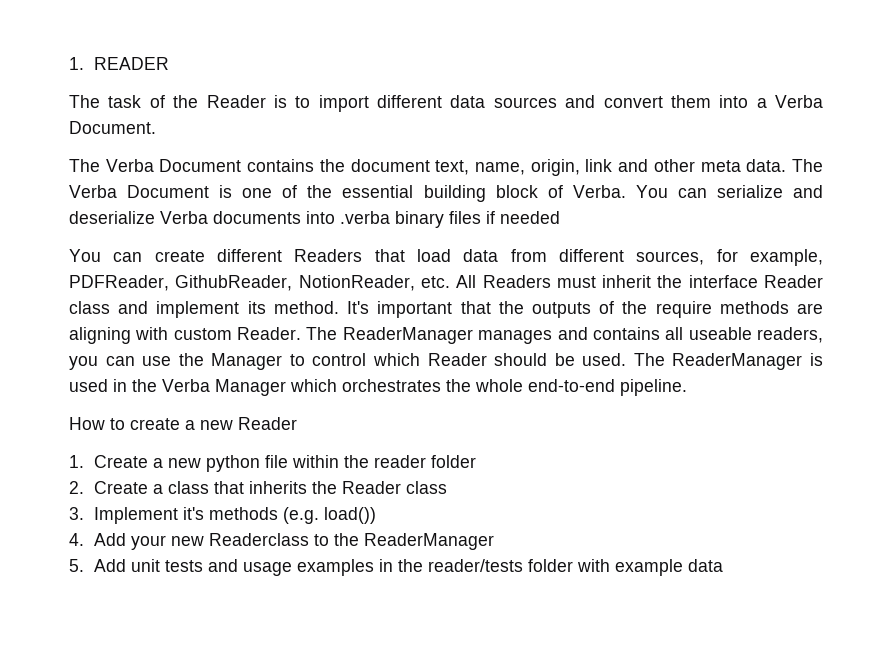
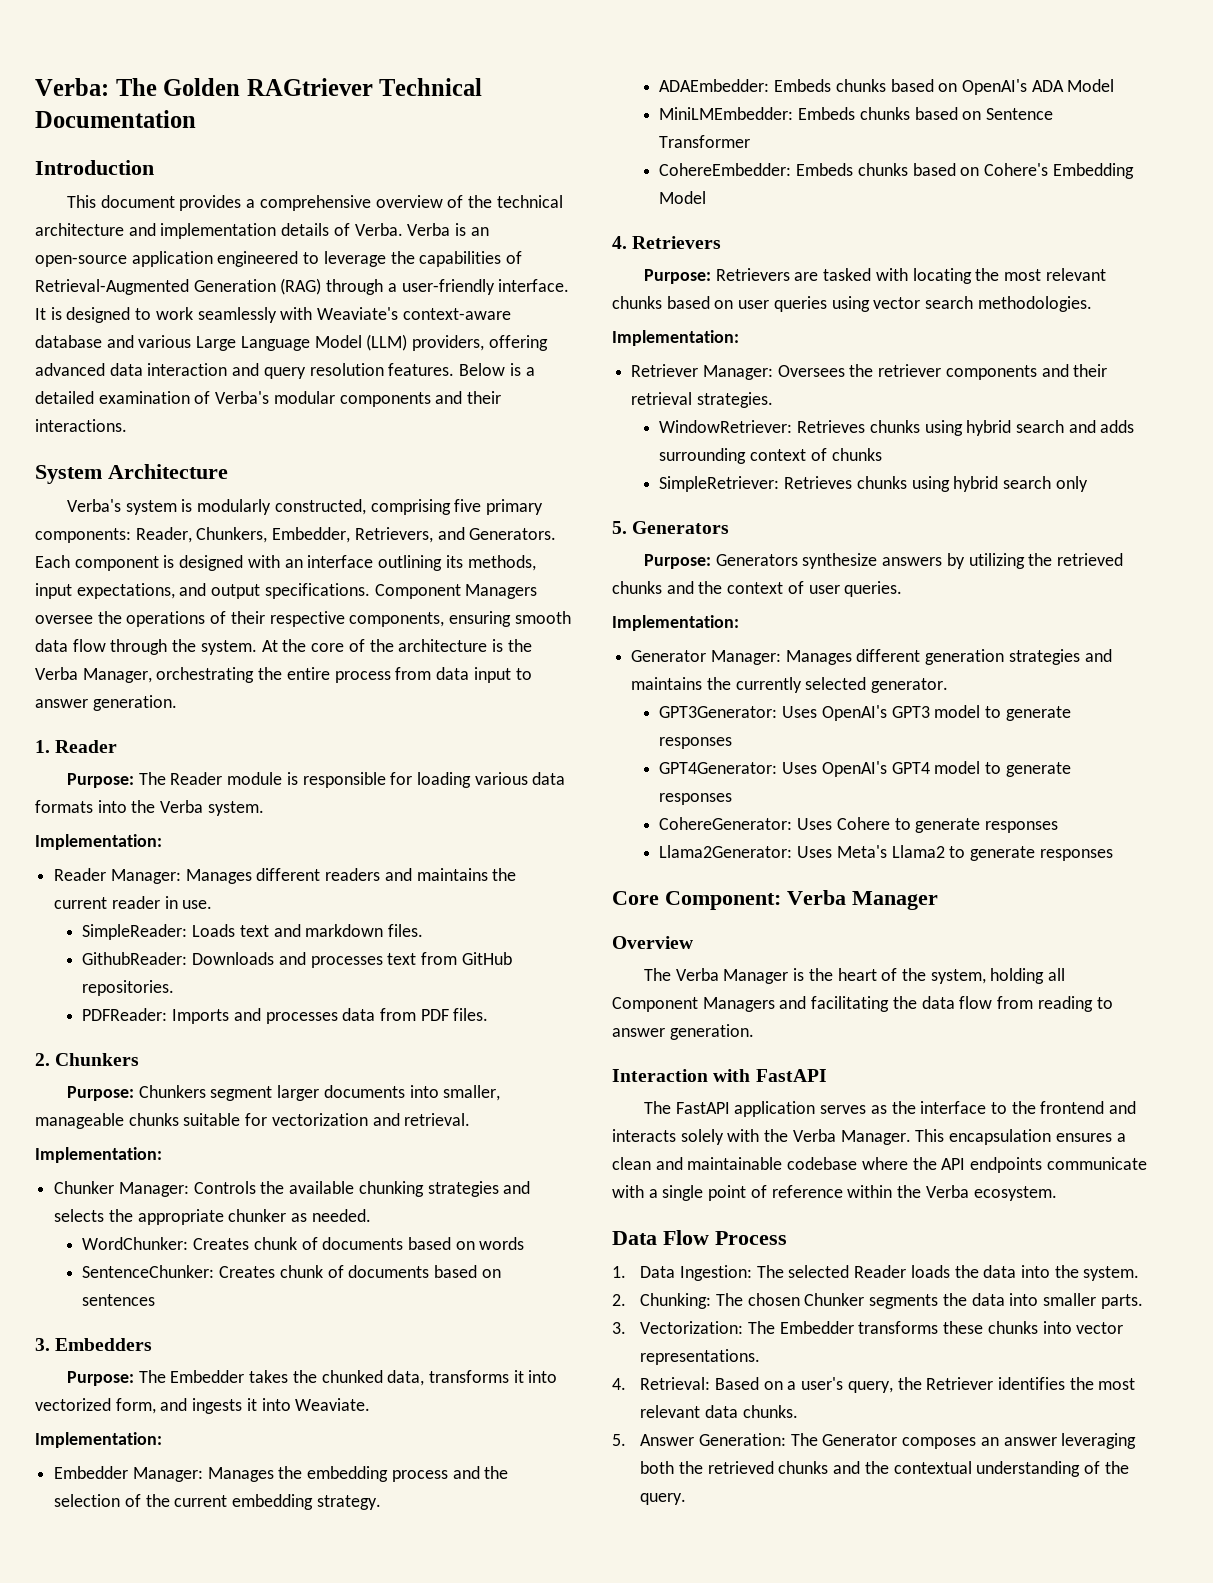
[69,57,169,70] [69,95,823,112] [69,121,156,134] [69,159,823,176] [69,185,823,202] [69,211,560,228] [69,249,824,266] [69,275,823,291] [69,301,823,318] [69,327,824,344] [69,353,823,370] [69,379,687,396] [69,417,297,430] [69,455,476,472] [69,481,447,494] [69,507,376,524] [69,533,494,550] [69,559,723,576] 1. READER // The task of the Reader is to import different data sources and convert them into a Verba Document. // The Verba Document contains the document text, name, origin, link and other meta data. The Verba Document is one of the essential building block of Verba. You can serialize and deserialize Verba documents into .verba binary files if needed // You can create different Readers that load data from different sources, for example, PDFReader, GithubReader, NotionReader, etc. All Readers must inherit the interface Reader class and implement its method. It's important that the outputs of the require methods are aligning with custom Reader. The ReaderManager manages and contains all useable readers, you can use the Manager to control which Reader should be used. The ReaderManager is used in the Verba Manager which orchestrates the whole end-to-end pipeline. // How to create a new Reader // 1. Create a new python file within the reader folder // 2. Create a class that inherits the Reader class // 3. Implement it's methods (e.g. load()) // 4. Add your new Readerclass to the ReaderManager // 5. Add unit tests and usage examples in the reader/tests folder with example data -> [35,78,483,96] [35,110,196,128] [35,160,154,175] [66,195,563,211] [35,223,489,239] [35,251,523,267] [35,278,570,295] [35,307,511,323] [35,334,548,351] [35,363,535,379] [35,391,502,407] [35,419,127,432] [35,464,228,484] [66,499,544,515] [35,527,557,543] [35,555,536,571] [35,583,538,599] [35,611,571,627] [35,639,532,655] [35,667,532,683] [35,695,177,711] [35,740,118,753] [66,772,566,788] [35,800,264,816] [35,834,162,850] [54,868,517,884] [54,896,213,909] [82,924,424,940] [82,952,512,968] [82,980,175,996] [82,1008,489,1024] [35,1053,140,1066] [66,1085,501,1101] [35,1113,471,1129] [35,1147,162,1163] [54,1181,531,1197] [54,1209,371,1225] [82,1237,525,1250] [82,1265,501,1278] [82,1294,156,1306] [35,1338,153,1351] [66,1370,558,1386] [35,1398,371,1414] [35,1432,162,1448] [54,1466,509,1482] [54,1494,381,1510] [659,79,1115,95] [659,107,1054,120] [659,135,751,148] [659,163,1134,179] [659,191,707,204] [612,236,722,249] [643,268,1106,284] [612,296,1092,312] [612,330,739,346] [631,364,1108,380] [631,392,773,408] [659,420,1135,436] [659,448,882,464] [659,476,1088,492] [612,521,730,534] [643,553,1124,569] [612,581,903,597] [612,615,739,631] [631,649,1112,665] [631,677,949,693] [659,705,1071,721] [659,737,733,749] [659,761,1071,777] [659,793,733,805] [659,817,1059,833] [659,845,1113,861] [612,890,938,910] [612,936,693,949] [643,968,1066,984] [612,996,1113,1012] [612,1024,754,1040] [612,1069,827,1082] [643,1101,1137,1117] [612,1129,1126,1145] [612,1157,1147,1173] [612,1185,1057,1201] [612,1230,787,1245] [612,1265,1140,1281] [612,1293,1143,1309] [612,1321,1124,1334] [640,1349,761,1365] [612,1377,1136,1393] [640,1405,798,1418] [612,1433,1137,1449] [640,1461,1129,1477] [640,1493,687,1505] Verba: The Golden RAGtriever Technical Documentation // Introduction // This document provides a comprehensive overview of the technical architecture and implementation details of Verba. Verba is an open-source application engineered to leverage the capabilities of Retrieval-Augmented Generation (RAG) through a user-friendly interface. It is designed to work seamlessly with Weaviate's context-aware database and various Large Language Model (LLM) providers, offering advanced data interaction and query resolution features. Below is a detailed examination of Verba's modular components and their interactions. // System Architecture // Verba's system is modularly constructed, comprising five primary components: Reader, Chunkers, Embedder, Retrievers, and Generators. Each component is designed with an interface outlining its methods, input expectations, and output specifications. Component Managers oversee the operations of their respective components, ensuring smooth data flow through the system. At the core of the architecture is the Verba Manager, orchestrating the entire process from data input to answer generation. // 1. Reader // Purpose: The Reader module is responsible for loading various data formats into the Verba system. // Implementation: // Reader Manager: Manages different readers and maintains the current reader in use. // SimpleReader: Loads text and markdown files. // GithubReader: Downloads and processes text from GitHub repositories. // PDFReader: Imports and processes data from PDF files. // 2. Chunkers // Purpose: Chunkers segment larger documents into smaller, manageable chunks suitable for vectorization and retrieval. // Implementation: // Chunker Manager: Controls the available chunking strategies and selects the appropriate chunker as needed. // WordChunker: Creates chunk of documents based on words // SentenceChunker: Creates chunk of documents based on sentences // 3. Embedders // Purpose: The Embedder takes the chunked data, transforms it into vectorized form, and ingests it into Weaviate. // Implementation: // Embedder Manager: Manages the embedding process and the selection of the current embedding strategy. // ADAEmbedder: Embeds chunks based on OpenAI's ADA Model // MiniLMEmbedder: Embeds chunks based on Sentence Transformer // CohereEmbedder: Embeds chunks based on Cohere's Embedding Model // 4. Retrievers // Purpose: Retrievers are tasked with locating the most relevant chunks based on user queries using vector search methodologies. // Implementation: // Retriever Manager: Oversees the retriever components and their retrieval strategies. // WindowRetriever: Retrieves chunks using hybrid search and adds surrounding context of chunks // SimpleRetriever: Retrieves chunks using hybrid search only // 5. Generators // Purpose: Generators synthesize answers by utilizing the retrieved chunks and the context of user queries. // Implementation: // Generator Manager: Manages different generation strategies and maintains the currently selected generator. // GPT3Generator: Uses OpenAI's GPT3 model to generate responses // GPT4Generator: Uses OpenAI's GPT4 model to generate responses // CohereGenerator: Uses Cohere to generate responses // Llama2Generator: Uses Meta's Llama2 to generate responses // Core Component: Verba Manager // Overview // The Verba Manager is the heart of the system, holding all Component Managers and facilitating the data flow from reading to answer generation. // Interaction with FastAPI // The FastAPI application serves as the interface to the frontend and interacts solely with the Verba Manager. This encapsulation ensures a clean and maintainable codebase where the API endpoints communicate with a single point of reference within the Verba ecosystem. // Data Flow Process // 1. Data Ingestion: The selected Reader loads the data into the system. // 2. Chunking: The chosen Chunker segments the data into smaller parts. // 3. Vectorization: The Embedder transforms these chunks into vector representations. // 4. Retrieval: Based on a user's query, the Retriever identifies the most relevant data chunks. // 5. Answer Generation: The Generator composes an answer leveraging both the retrieved chunks and the contextual understanding of the query.

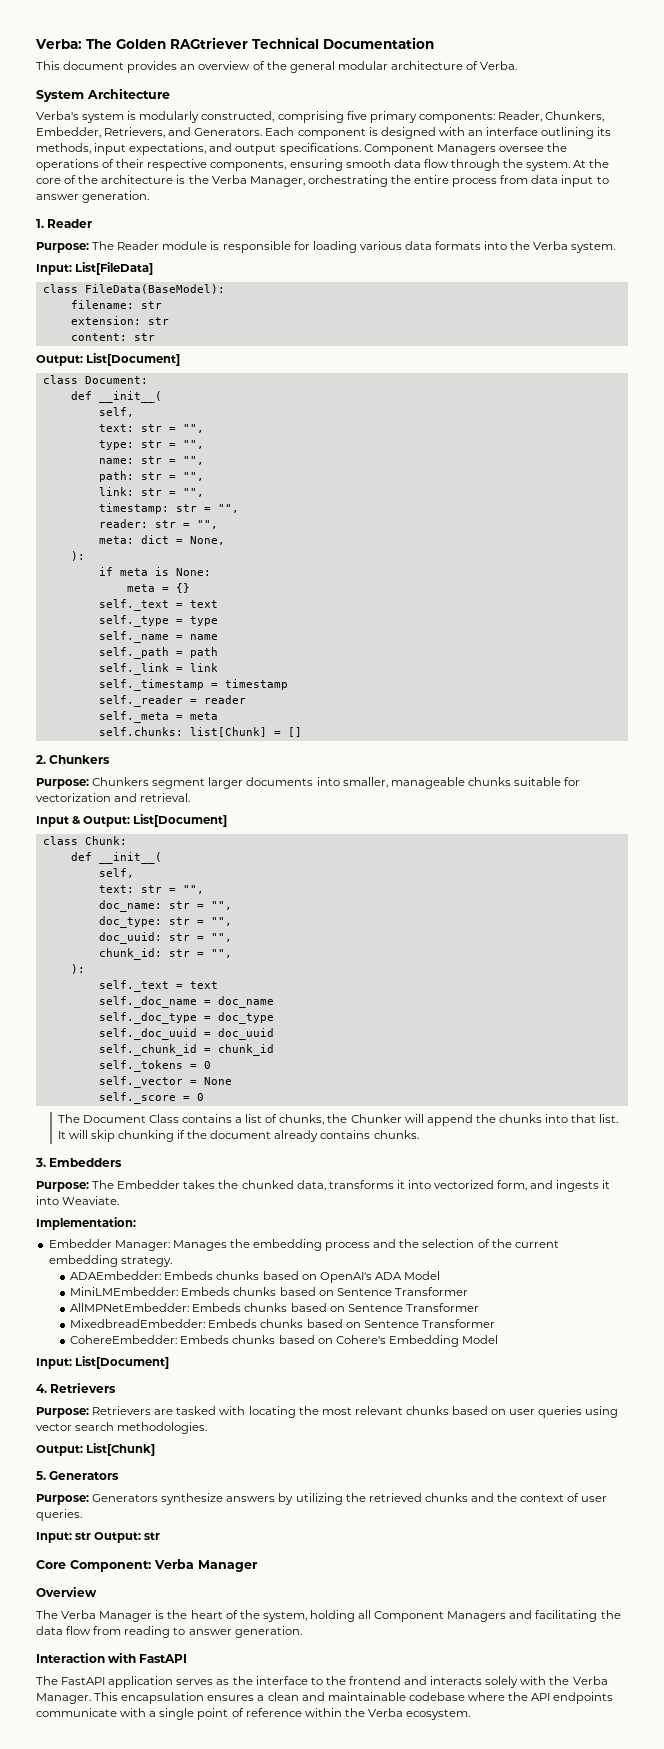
[35,160,154,175] // Introduction -> (434, 43) none
[246,195,371,211] a comprehensive -> [180,64,196,70] an
[496,195,563,208] [35,223,489,239] [35,251,523,267] [35,278,570,295] [35,307,511,323] [35,334,548,351] [35,363,535,379] [35,391,502,407] [35,419,127,432] technical architecture and implementation details of Verba. Verba is an open-source application engineered to leverage the capabilities of Retrieval-Augmented Generation (RAG) through a user-friendly interface. It is designed to work seamlessly with Weaviate's context-aware database and various Large Language Model (LLM) providers, offering advanced data interaction and query resolution features. Below is a detailed examination of Verba's modular components and their interactions. -> [289,61,518,73] general modular architecture of Verba.
[35,834,162,850] [54,868,517,884] [54,896,213,909] [82,924,424,940] [82,952,512,968] [82,980,175,996] [82,1008,489,1024] Implementation: // Reader Manager: Manages different readers and maintains the current reader in use. // SimpleReader: Loads text and markdown files. // GithubReader: Downloads and processes text from GitHub repositories. // PDFReader: Imports and processes data from PDF files. -> [36,262,154,275] [42,284,225,294] [70,300,162,309] [70,316,169,325] [70,333,155,341] [36,353,181,366] [42,375,148,384] [70,391,162,403] [98,407,134,417] [98,424,204,433] [98,440,204,450] [98,456,204,465] [98,471,204,482] [98,487,204,497] [98,503,239,514] [98,519,218,529] [98,535,225,545] [70,551,85,561] [98,567,211,576] [126,583,190,593] [98,599,218,611] [98,615,218,627] [98,631,218,643] [98,647,218,659] [98,663,218,675] [98,679,288,691] [98,695,246,707] [98,711,218,723] [98,727,302,737] Input: List[FileData] // class FileData(BaseModel): // filename: str // extension: str // content: str // Output: List[Document] // class Document: // def __init__( // self, // text: str = "", // type: str = "", // name: str = "", // path: str = "", // link: str = "", // timestamp: str = "", // reader: str = "", // meta: dict = None, // ): // if meta is None: // meta = {} // self._text = text // self._type = type // self._name = name // self._path = path // self._link = link // self._timestamp = timestamp // self._reader = reader // self._meta = meta // self.chunks: list[Chunk] = []
[35,1147,162,1163] [54,1181,531,1197] [54,1209,371,1225] [82,1237,525,1250] [82,1265,501,1278] [82,1294,156,1306] Implementation: // Chunker Manager: Controls the available chunking strategies and selects the appropriate chunker as needed. // WordChunker: Creates chunk of documents based on words // SentenceChunker: Creates chunk of documents based on sentences -> [36,814,228,827] [42,836,127,845] [70,852,162,864] [98,868,134,878] [98,885,204,894] [98,900,232,912] [98,916,232,928] [98,932,232,944] [98,948,232,960] [70,964,85,974] [98,980,218,992] [98,996,274,1008] [98,1012,274,1024] [98,1028,274,1040] [98,1044,274,1056] [98,1060,211,1072] [98,1076,232,1088] [98,1092,204,1104] [57,1114,619,1126] [57,1130,419,1142] Input & Output: List[Document] // class Chunk: // def __init__( // self, // text: str = "", // doc_name: str = "", // doc_type: str = "", // doc_uuid: str = "", // chunk_id: str = "", // ): // self._text = text // self._doc_name = doc_name // self._doc_type = doc_type // self._doc_uuid = doc_uuid // self._chunk_id = chunk_id // self._tokens = 0 // self._vector = None // self._score = 0 // The Document Class contains a list of chunks, the Chunker will append the chunks into that list. It will skip chunking if the document already contains chunks.
(751, 141) none -> [70,1303,479,1312] [70,1319,495,1328] // AllMPNetEmbedder: Embeds chunks based on Sentence Transformer // MixedbreadEmbedder: Embeds chunks based on Sentence Transformer
(707, 197) none -> [36,1356,170,1369] // Input: List[Document]
[612,330,739,346] [631,364,1108,380] [631,392,773,408] [659,420,1135,436] [659,448,882,464] [659,476,1088,492] Implementation: // Retriever Manager: Oversees the retriever components and their retrieval strategies. // WindowRetriever: Retrieves chunks using hybrid search and adds surrounding context of chunks // SimpleRetriever: Retrieves chunks using hybrid search only -> [36,1443,156,1456] Output: List[Chunk]
[612,615,739,631] [631,649,1112,665] [631,677,949,693] [659,705,1071,721] [659,737,733,749] [659,761,1071,777] [659,793,733,805] [659,817,1059,833] [659,845,1113,861] Implementation: // Generator Manager: Manages different generation strategies and maintains the currently selected generator. // GPT3Generator: Uses OpenAI's GPT3 model to generate responses // GPT4Generator: Uses OpenAI's GPT4 model to generate responses // CohereGenerator: Uses Cohere to generate responses // Llama2Generator: Uses Meta's Llama2 to generate responses -> [36,1532,161,1543] Input: str Output: str
[612,1230,787,1245] [612,1265,1140,1281] [612,1293,1143,1309] [612,1321,1124,1334] [640,1349,761,1365] [612,1377,1136,1393] [640,1405,798,1418] [612,1433,1137,1449] [640,1461,1129,1477] [640,1493,687,1505] // Data Flow Process // 1. Data Ingestion: The selected Reader loads the data into the system. // 2. Chunking: The chosen Chunker segments the data into smaller parts. // 3. Vectorization: The Embedder transforms these chunks into vector representations. // 4. Retrieval: Based on a user's query, the Retriever identifies the most relevant data chunks. // 5. Answer Generation: The Generator composes an answer leveraging both the retrieved chunks and the contextual understanding of the query. -> (471, 1714) none

